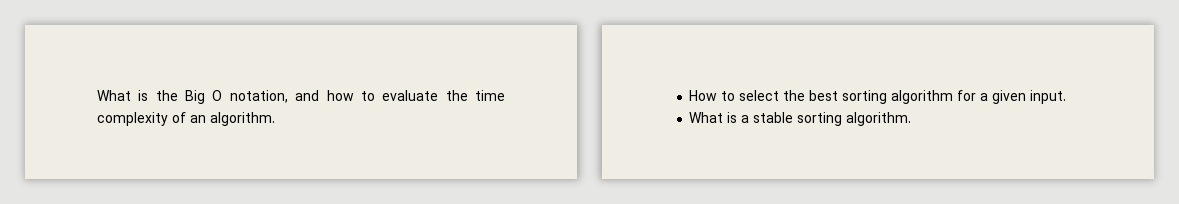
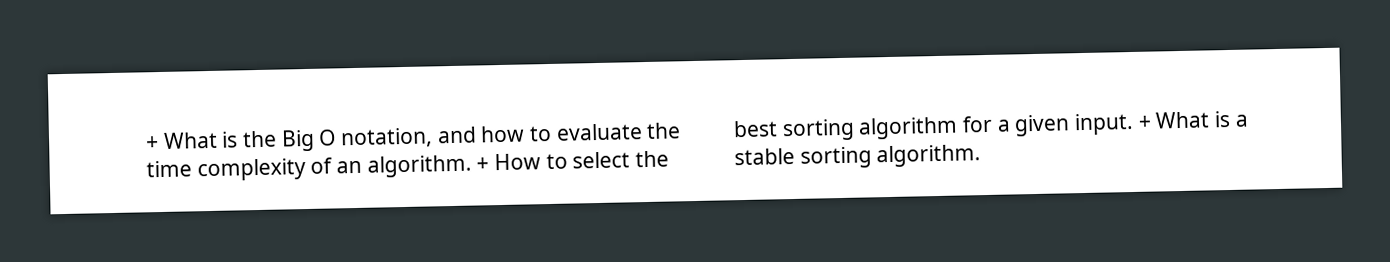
(97, 95) none -> [145,136,159,150] +
(275, 119) // -> [476,157,490,171] +
(1067, 97) // -> [1137,115,1152,129] +

